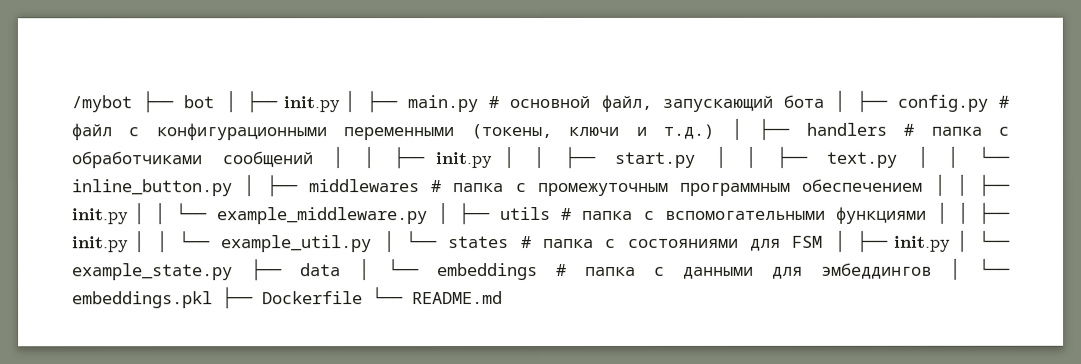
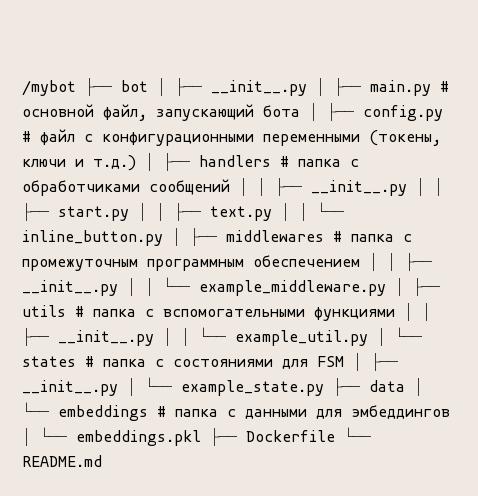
[282,96,340,113] init.py -> [211,80,307,96] __init__.py
[435,152,493,169] init.py -> [311,180,407,196] __init__.py
[72,208,129,225] init.py -> [22,280,118,296] __init__.py
[72,236,129,253] init.py -> [58,330,154,346] __init__.py
[894,235,952,252] init.py -> [22,380,118,396] __init__.py

